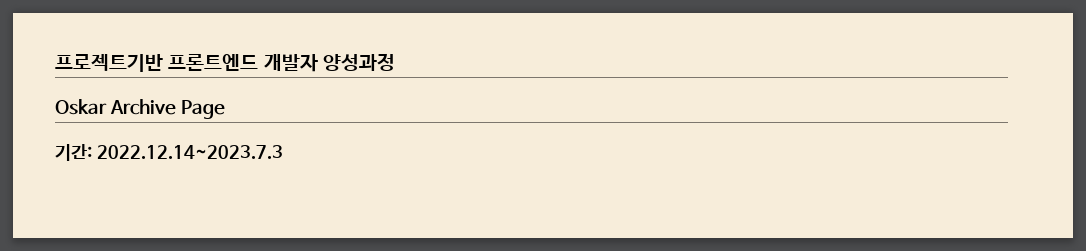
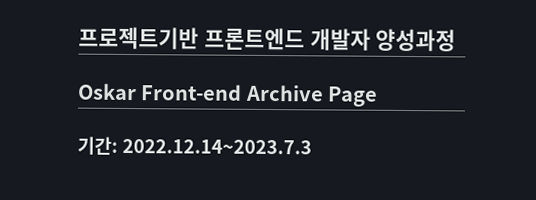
(107, 107) none -> [140,84,243,101] Front-end

